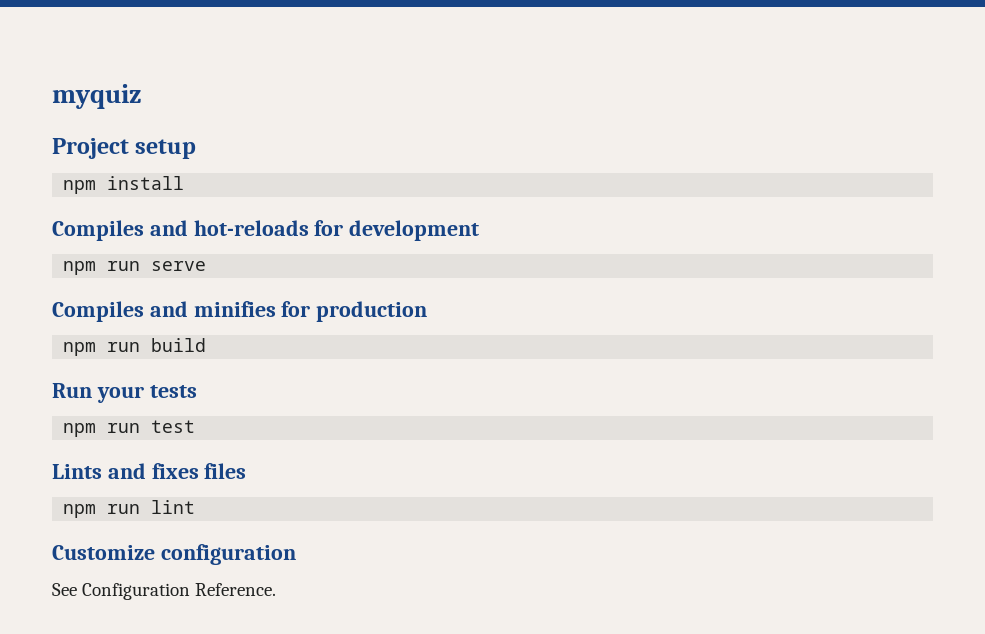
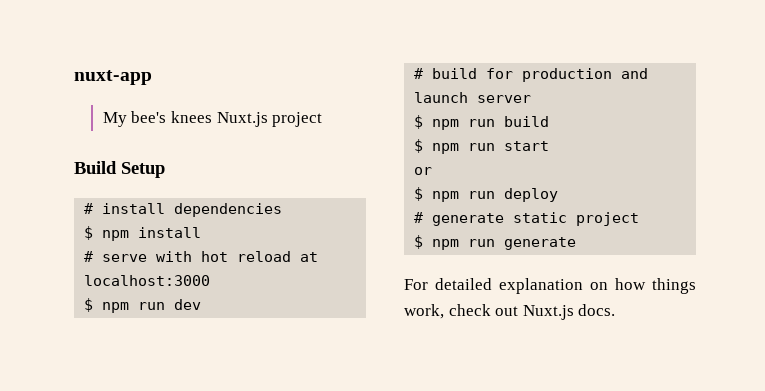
[52,84,142,109] [52,138,197,159] [63,176,185,194] [52,220,480,241] [63,261,207,275] [52,301,428,322] [63,338,207,356] [52,383,197,403] [63,420,196,437] [52,463,247,479] [63,500,196,518] [52,544,296,565] [52,583,277,600] myquiz // Project setup // npm install // Compiles and hot-reloads for development // npm run serve // Compiles and minifies for production // npm run build // Run your tests // npm run test // Lints and fixes files // npm run lint // Customize configuration // See Configuration Reference. -> [74,70,152,85] [102,111,323,127] [74,161,165,178] [84,203,283,217] [84,226,202,241] [84,251,319,262] [84,275,211,286] [84,298,202,313] [414,68,649,82] [414,92,532,103] [414,115,550,130] [414,139,550,154] [414,167,433,175] [414,187,559,202] [414,212,640,226] [414,235,577,250] [404,278,696,294] [404,304,616,320] nuxt-app // My bee's knees Nuxt.js project // Build Setup // # install dependencies // $ npm install // # serve with hot reload at localhost:3000 // $ npm run dev // # build for production and launch server // $ npm run build // $ npm run start // or // $ npm run deploy // # generate static project // $ npm run generate // For detailed explanation on how things work, check out Nuxt.js docs.

